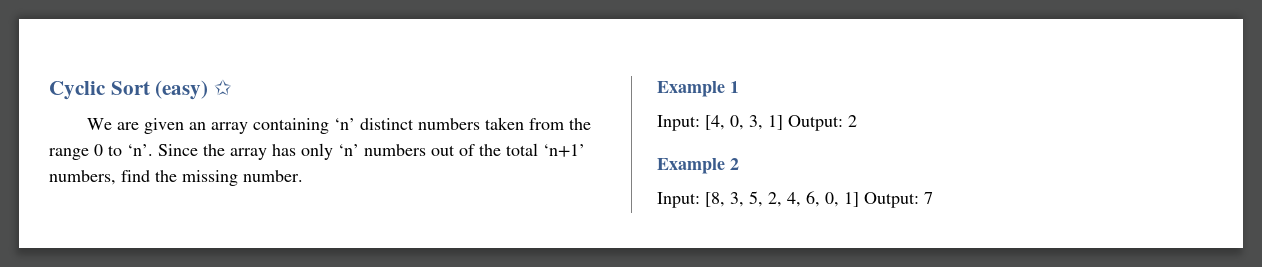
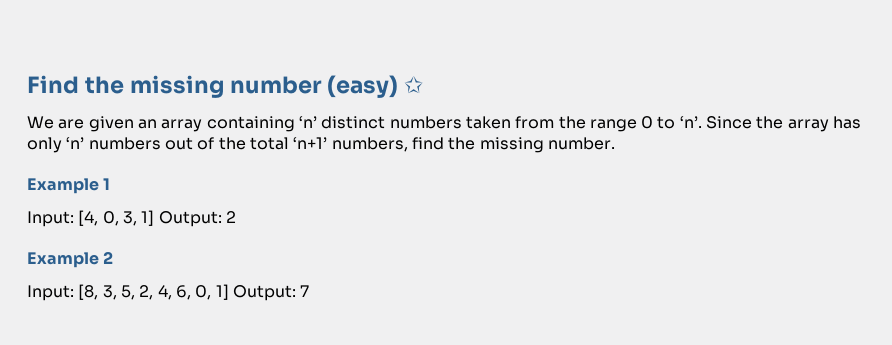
[49,81,150,100] Cyclic Sort -> [27,75,323,98] Find the missing number

